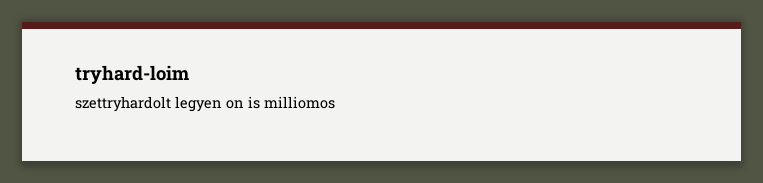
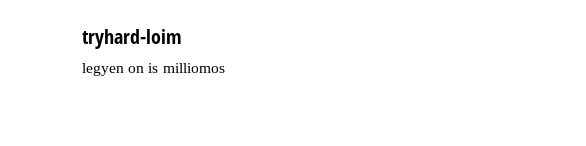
[75,96,171,112] szettryhardolt -> (182, 39) none

